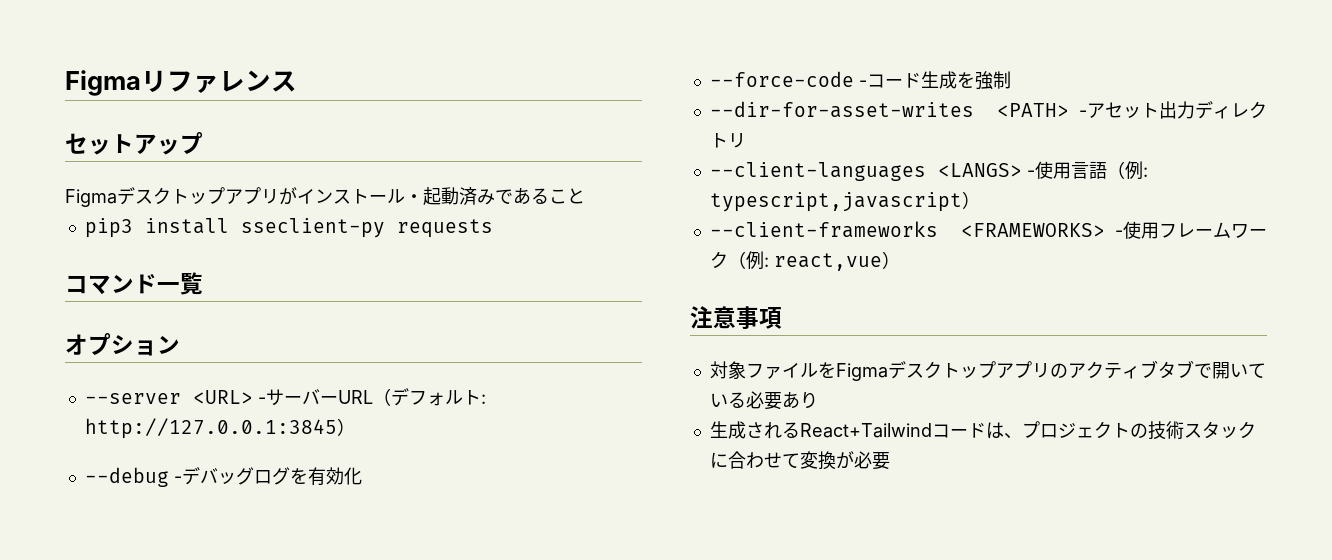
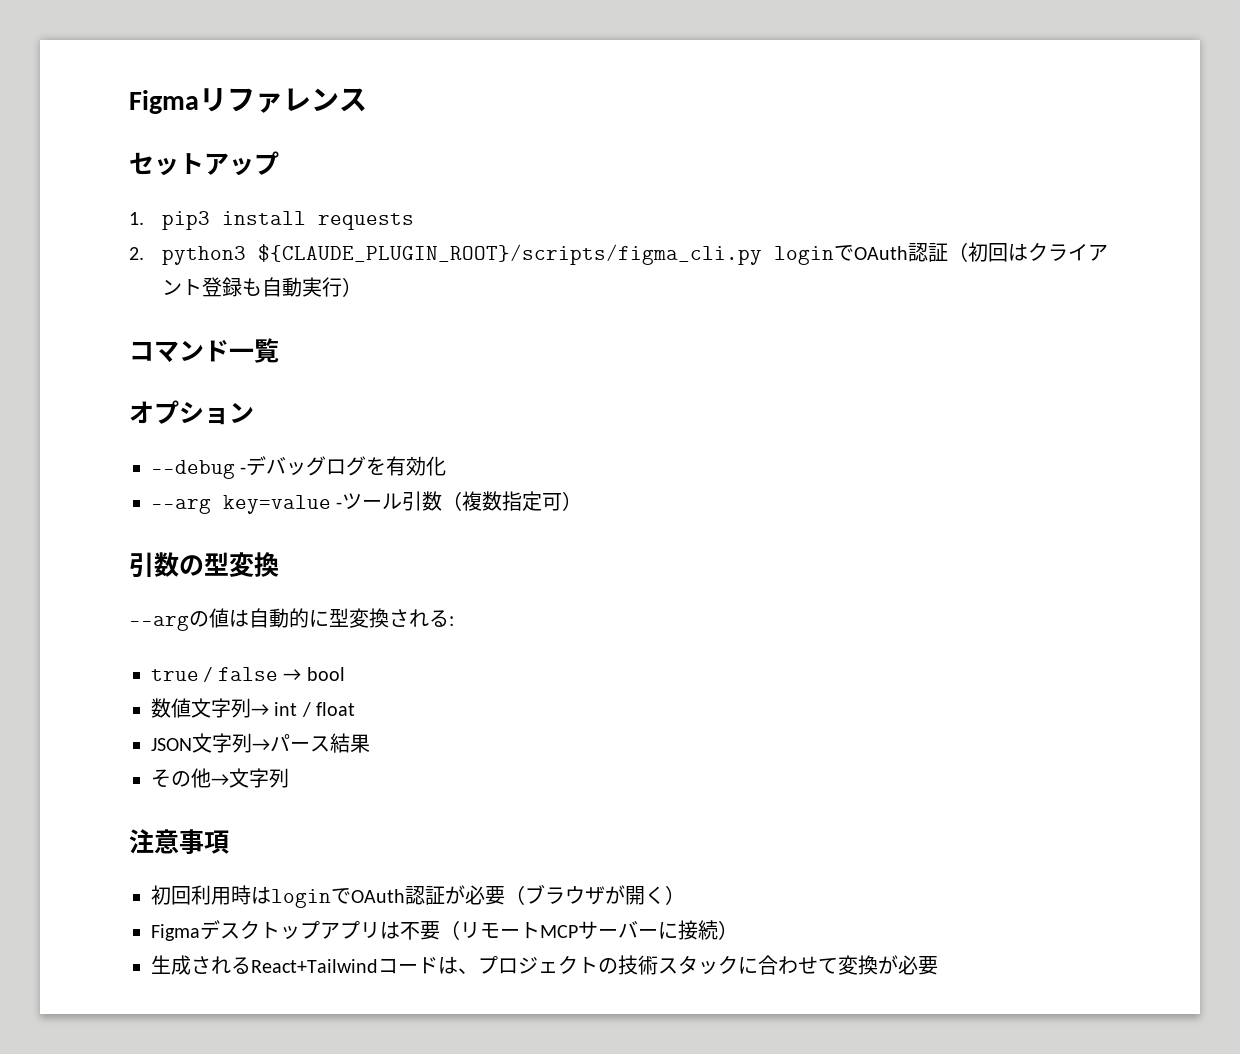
[65,187,585,207] Figmaデスクトップアプリがインストール・起動済みであること // -> [129,212,144,225] 1.
[240,218,385,238] sseclient-py -> (307, 218) none
(493, 228) none -> [129,242,1109,265] [162,277,363,297] // 2. python3 ${CLAUDE_PLUGIN_ROOT}/scripts/figma_cli.py loginでOAuth認証（初回はクライアント登録も自動実行）
[84,388,486,406] [84,418,355,439] // --server <URL> -サーバーURL（デフォルト: http://127.0.0.1:3845） -> (254, 413) none
[709,71,1011,90] [709,101,1267,119] [709,133,746,148] [709,161,1148,181] [709,191,980,212] [709,221,1267,239] [709,251,900,271] [690,306,782,329] [709,360,1266,381] [709,391,818,410] --force-code -コード生成を強制 // --dir-for-asset-writes <PATH> -アセット出力ディレクトリ // --client-languages <LANGS> -使用言語（例: typescript,javascript） // --client-frameworks <FRAMEWORKS> -使用フレームワーク（例: react,vue） // 注意事項 // 対象ファイルをFigmaデスクトップアプリのアクティブタブで開いている必要あり -> [151,491,583,514] [129,552,279,578] [129,608,454,631] [151,667,345,682] [151,698,356,718] [151,733,370,753] [151,768,289,788] [129,829,229,854] [151,884,685,908] [151,920,738,941] --arg key=value -ツール引数（複数指定可） // 引数の型変換 // --argの値は自動的に型変換される: // true / false → bool // 数値文字列→ int / float // JSON文字列→パース結果 // その他→文字列 // 注意事項 // 初回利用時はloginでOAuth認証が必要（ブラウザが開く） // Figmaデスクトップアプリは不要（リモートMCPサーバーに接続）

